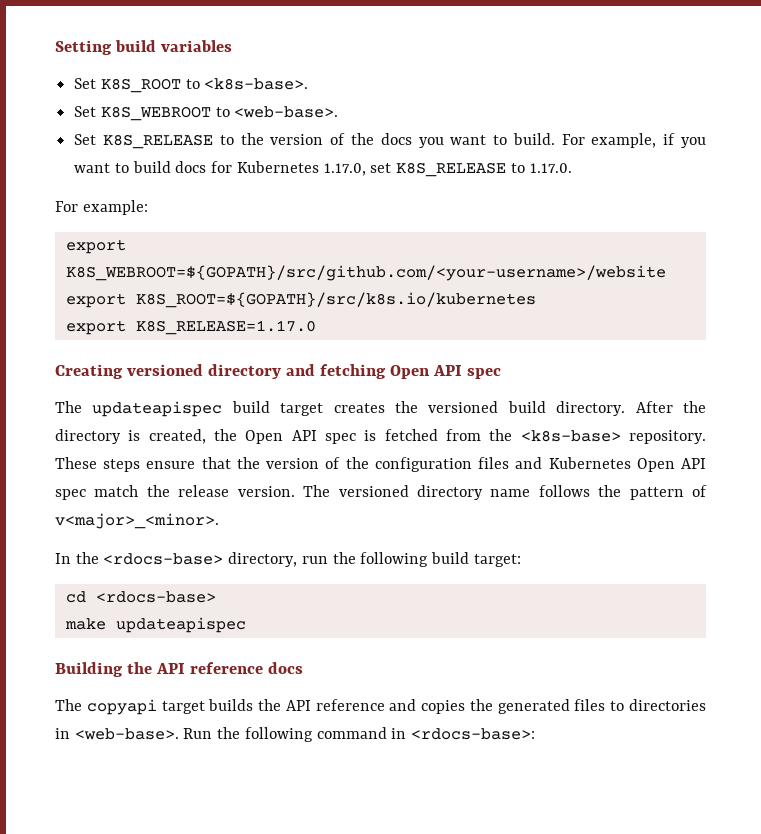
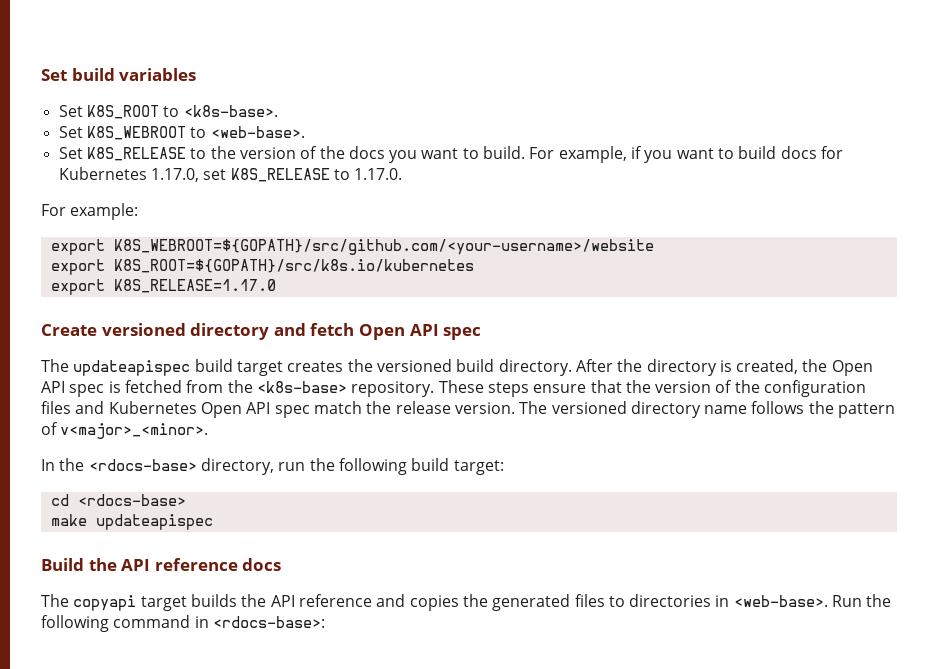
[55,40,112,55] Setting -> [41,69,67,81] Set
[55,364,123,379] Creating -> [41,324,97,336] Create
[319,364,386,379] fetching -> [310,323,355,336] fetch
[55,662,123,677] Building -> [41,558,84,571] Build

